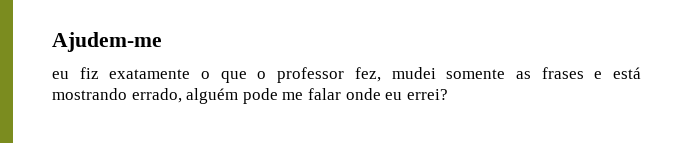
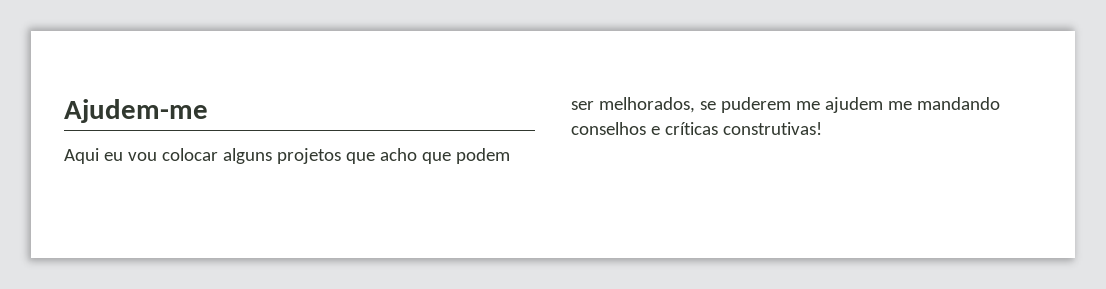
[52,67,641,83] [52,88,448,104] eu fiz exatamente o que o professor fez, mudei somente as frases e está mostrando errado, alguém pode me falar onde eu errei? -> [64,148,510,164] [571,97,1000,113] [571,122,822,135] Aqui eu vou colocar alguns projetos que acho que podem ser melhorados, se puderem me ajudem me mandando conselhos e críticas construtivas!

